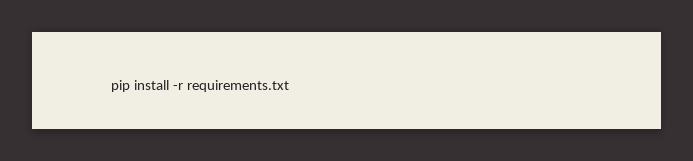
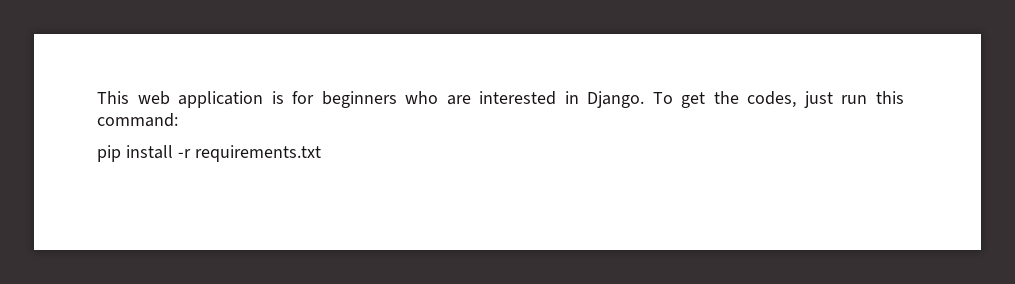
(111, 86) none -> [97,91,904,108] [97,113,178,127] This web application is for beginners who are interested in Django. To get the codes, just run this command: //

